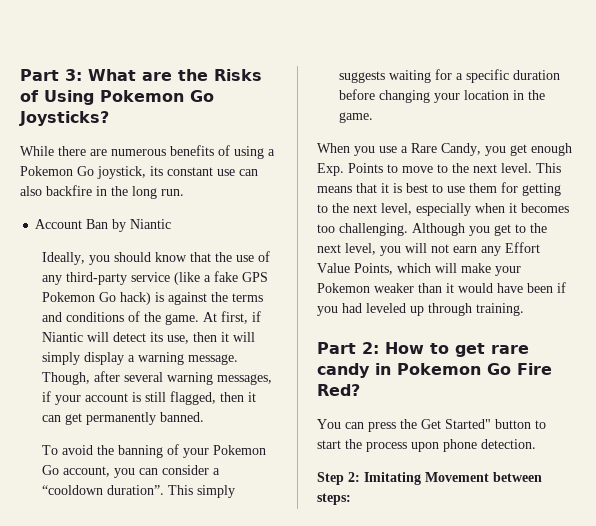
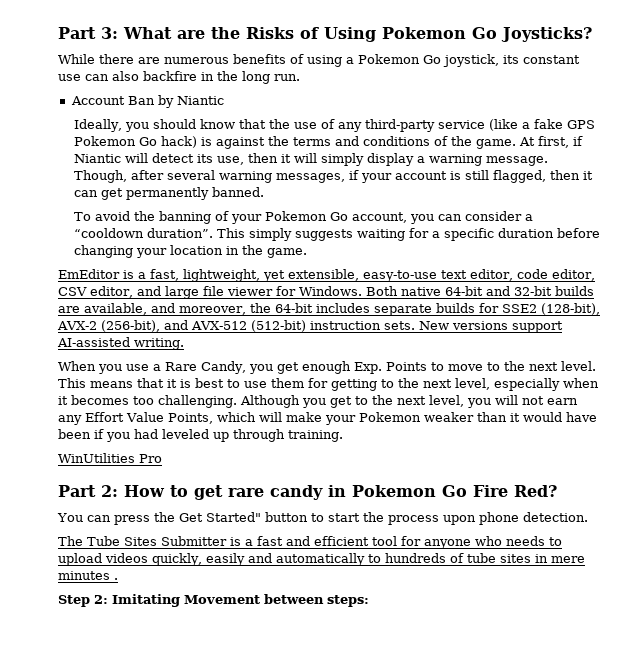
(374, 117) none -> [58,269,595,282] [58,286,594,299] [58,303,600,316] [57,320,563,333] [57,337,184,350] // EmEditor is a fast, lightweight, yet extensible, easy-to-use text editor, code editor, CSV editor, and large file viewer for Windows. Both native 64-bit and 32-bit builds are available, and moreover, the 64-bit includes separate builds for SSE2 (128-bit), AVX-2 (256-bit), and AVX-512 (512-bit) instruction sets. New versions support AI-assisted writing.
(524, 309) none -> [58,453,162,463] // WinUtilities Pro
(536, 444) none -> [58,536,562,549] [58,553,585,566] [58,571,118,580] // The Tube Sites Submitter is a fast and efficient tool for anyone who needs to upload videos quickly, easily and automatically to hundreds of tube sites in mere minutes .

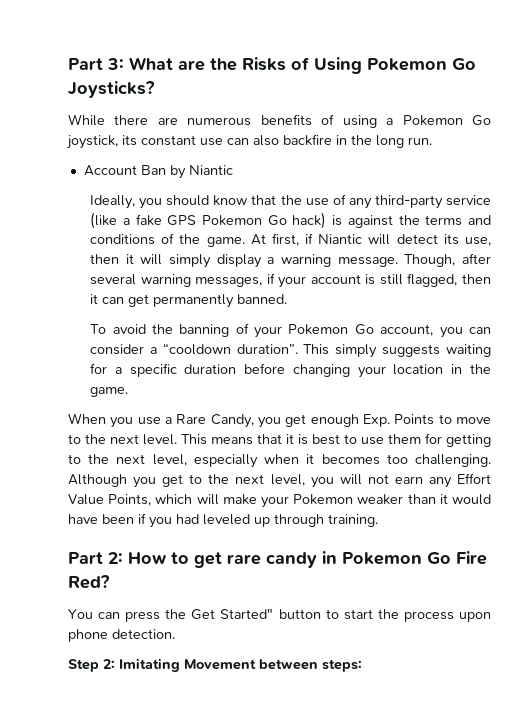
[58,269,595,282] [58,286,594,299] [58,303,600,316] [57,320,563,333] [57,337,184,350] // EmEditor is a fast, lightweight, yet extensible, easy-to-use text editor, code editor, CSV editor, and large file viewer for Windows. Both native 64-bit and 32-bit builds are available, and moreover, the 64-bit includes separate builds for SSE2 (128-bit), AVX-2 (256-bit), and AVX-512 (512-bit) instruction sets. New versions support AI-assisted writing. -> (129, 392) none
[58,453,162,463] // WinUtilities Pro -> (378, 520) none
[58,536,562,549] [58,553,585,566] [58,571,118,580] // The Tube Sites Submitter is a fast and efficient tool for anyone who needs to upload videos quickly, easily and automatically to hundreds of tube sites in mere minutes . -> (175, 634) none

